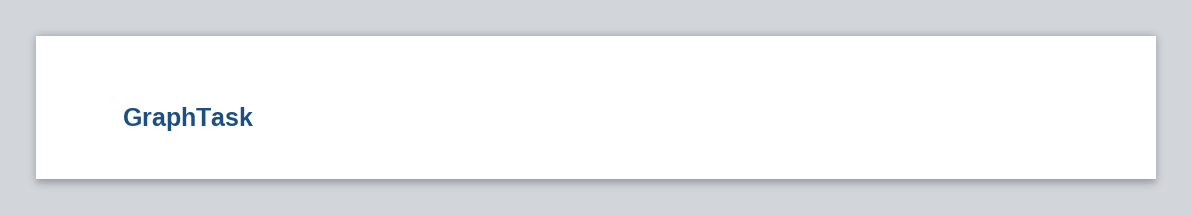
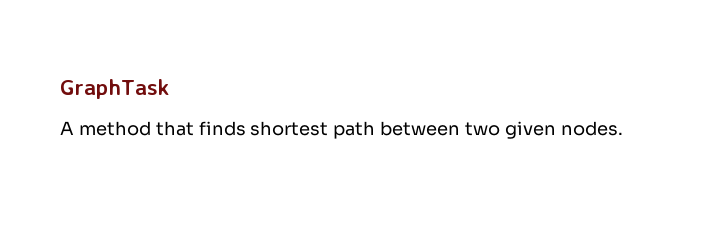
(253, 119) none -> [60,121,623,139] // A method that finds shortest path between two given nodes.

